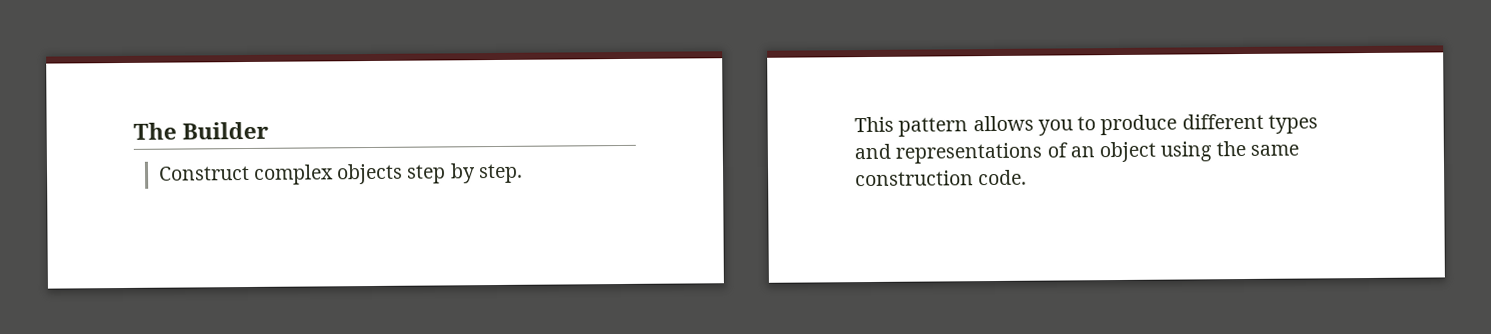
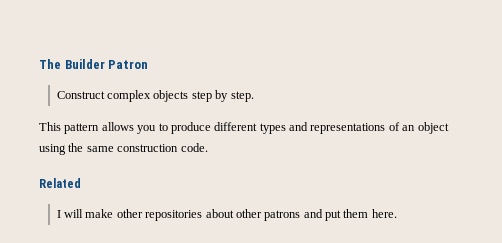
(270, 130) none -> [108,60,149,69] Patron
(1028, 177) none -> [39,178,81,188] [56,209,397,221] // Related // I will make other repositories about other patrons and put them here.

